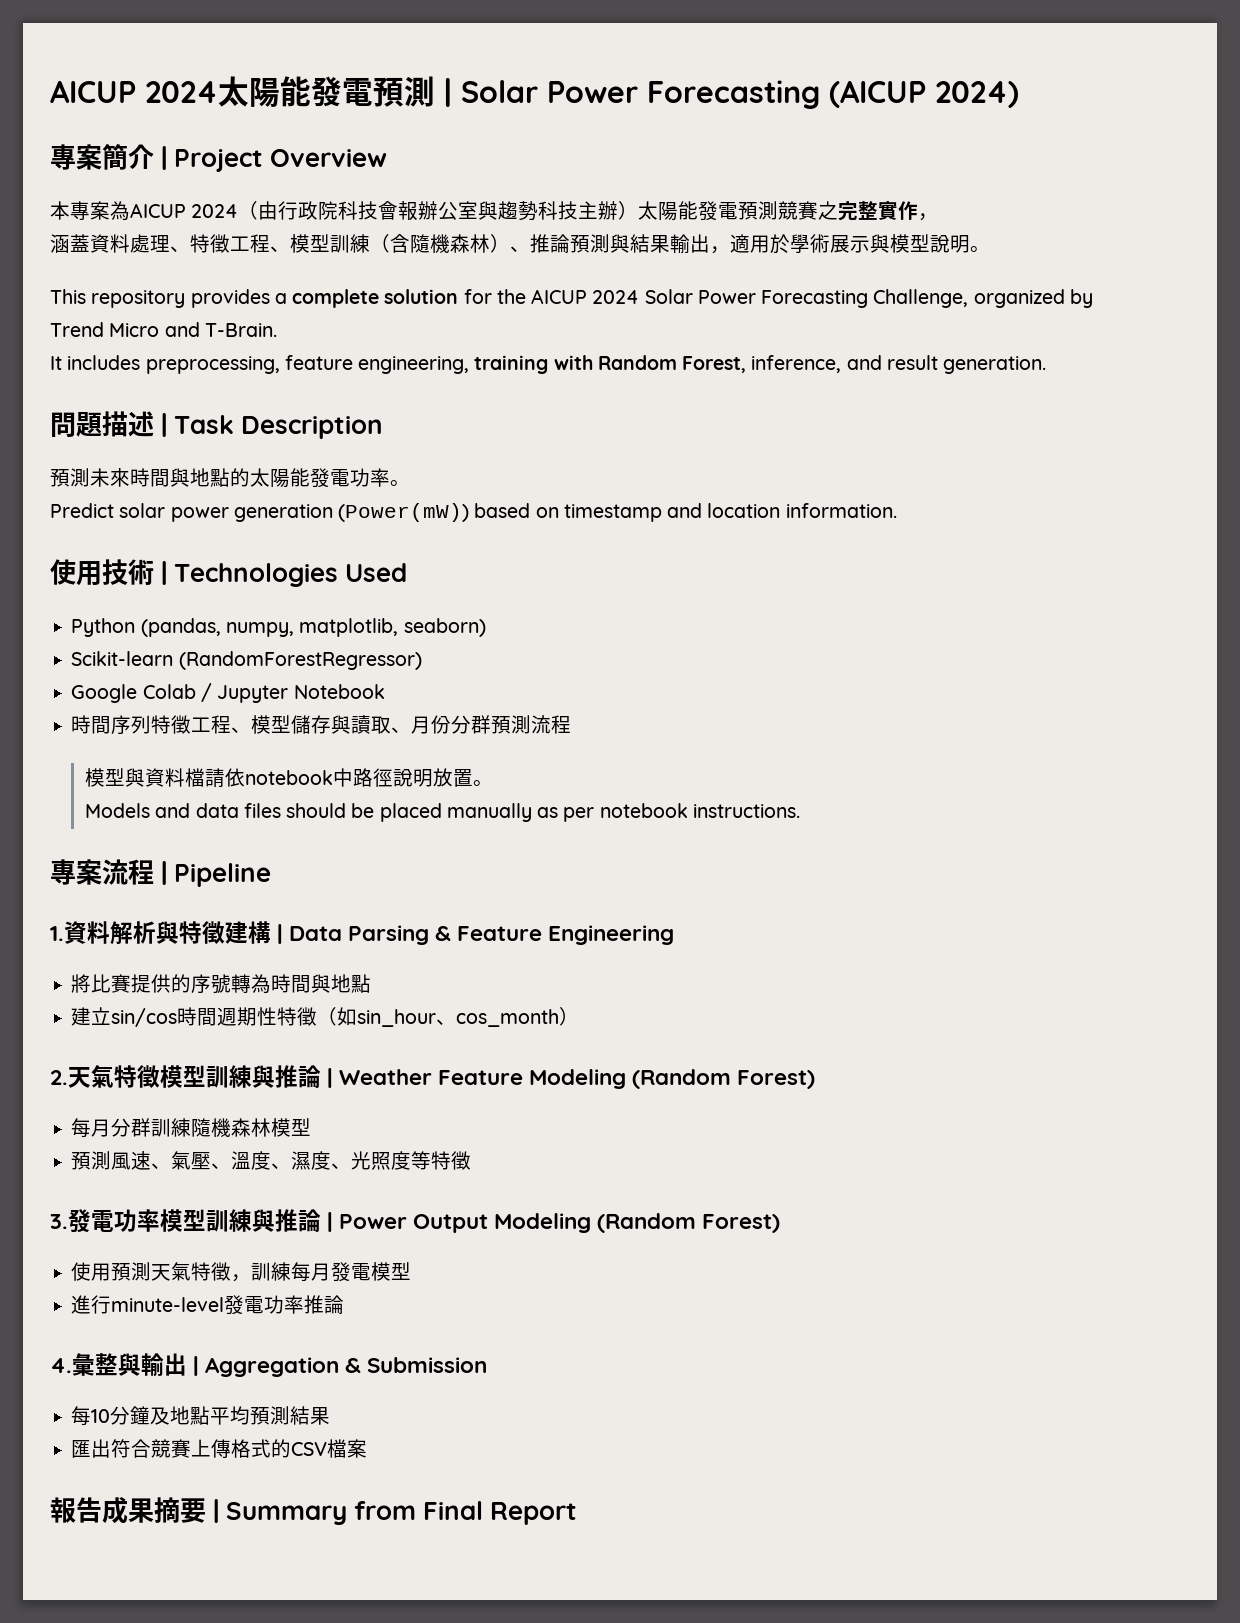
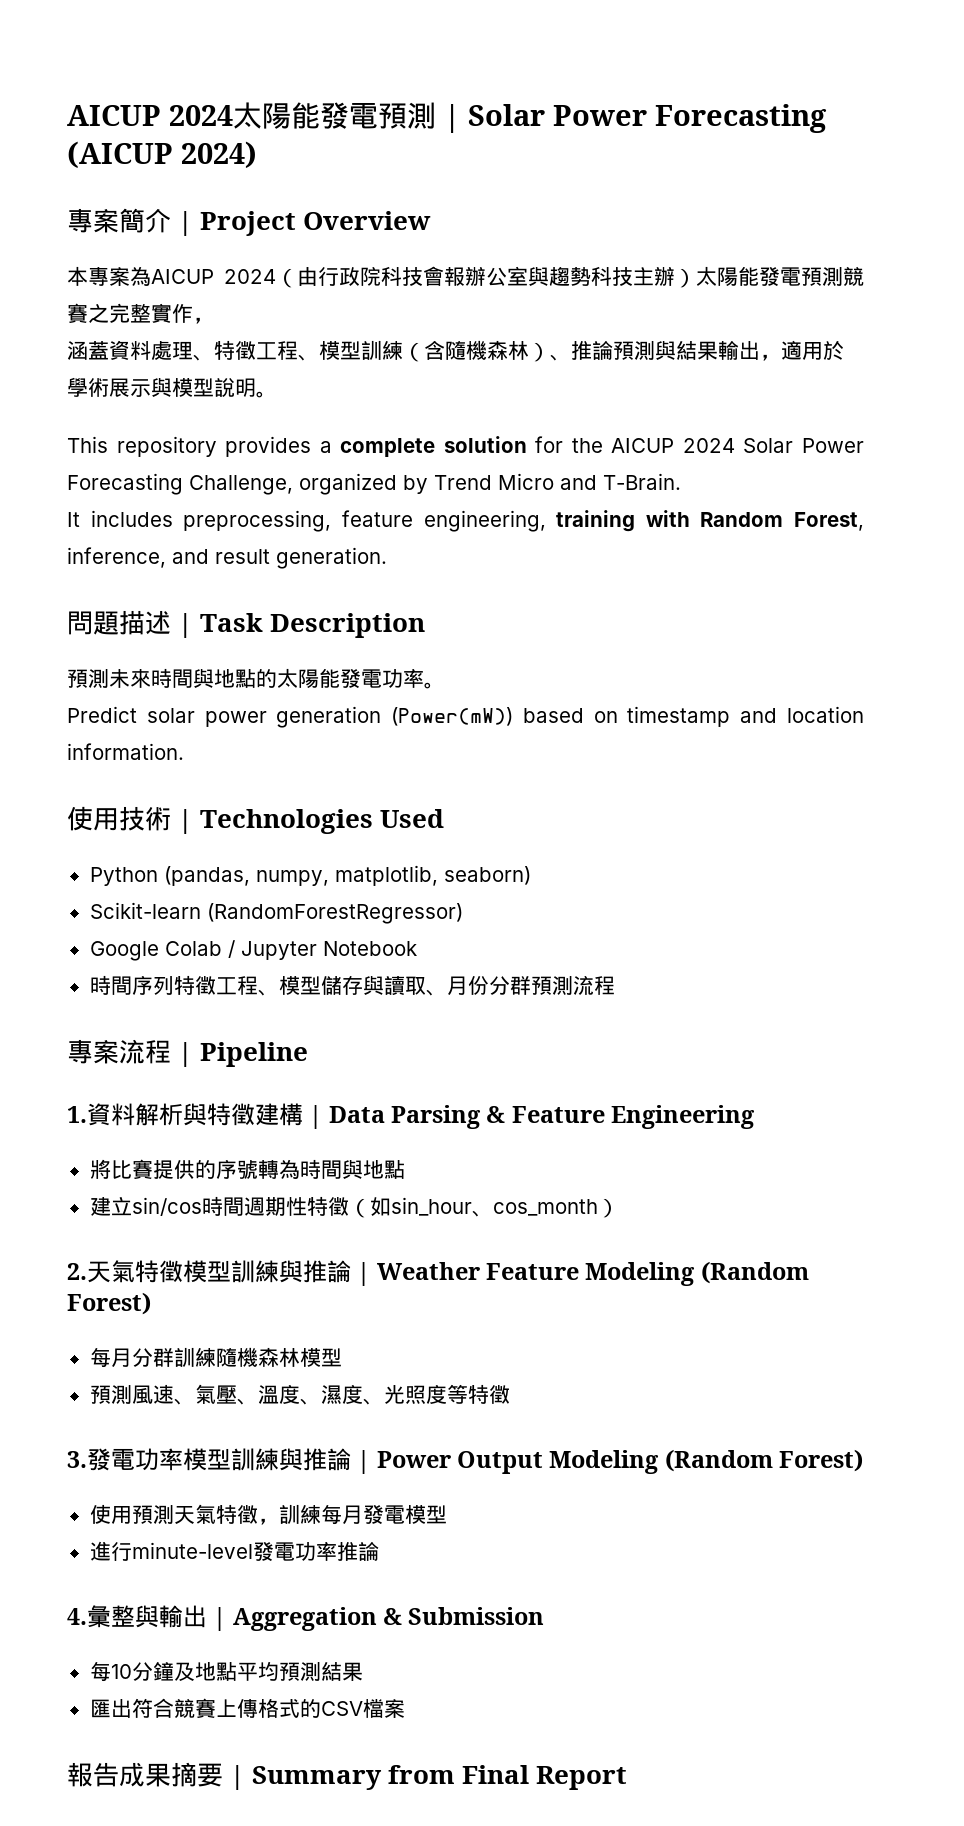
[84,768,493,788] [84,803,800,822] // 模型與資料檔請依notebook中路徑說明放置。 // Models and data files should be placed manually as per notebook instructions. -> (615, 985) none

